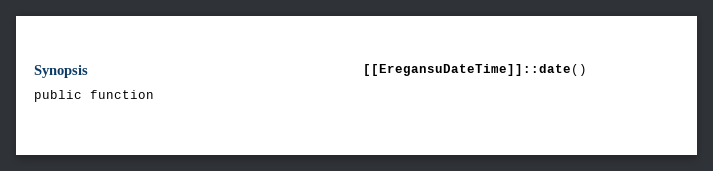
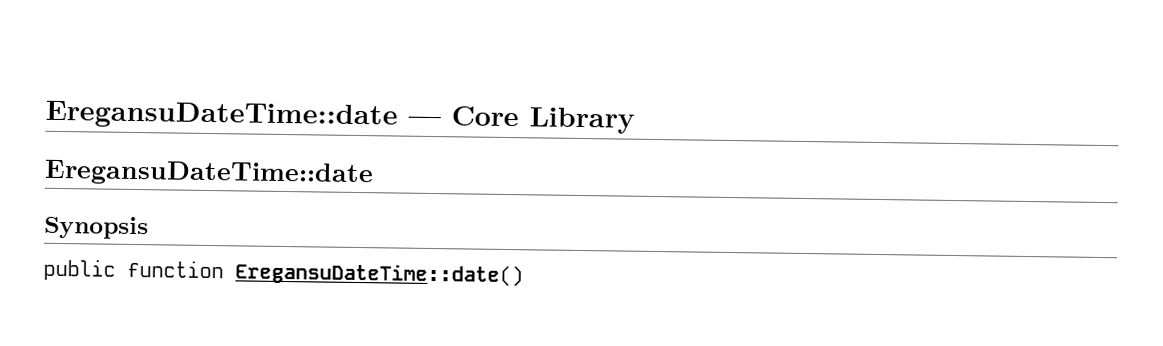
(34, 71) none -> [45,100,635,134] [44,159,374,188] EregansuDateTime::date — Core Library // EregansuDateTime::date //
[363,64,587,76] [[EregansuDateTime]]::date() -> [235,262,524,287] EregansuDateTime::date()

